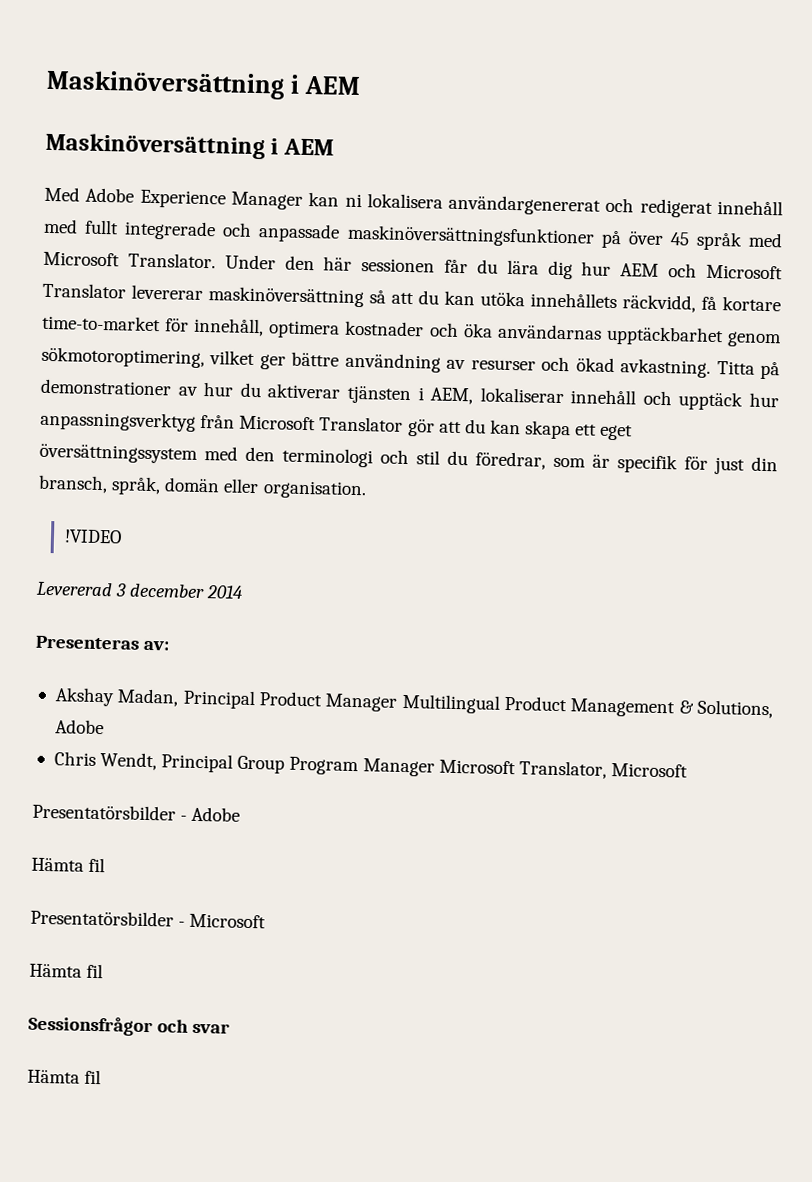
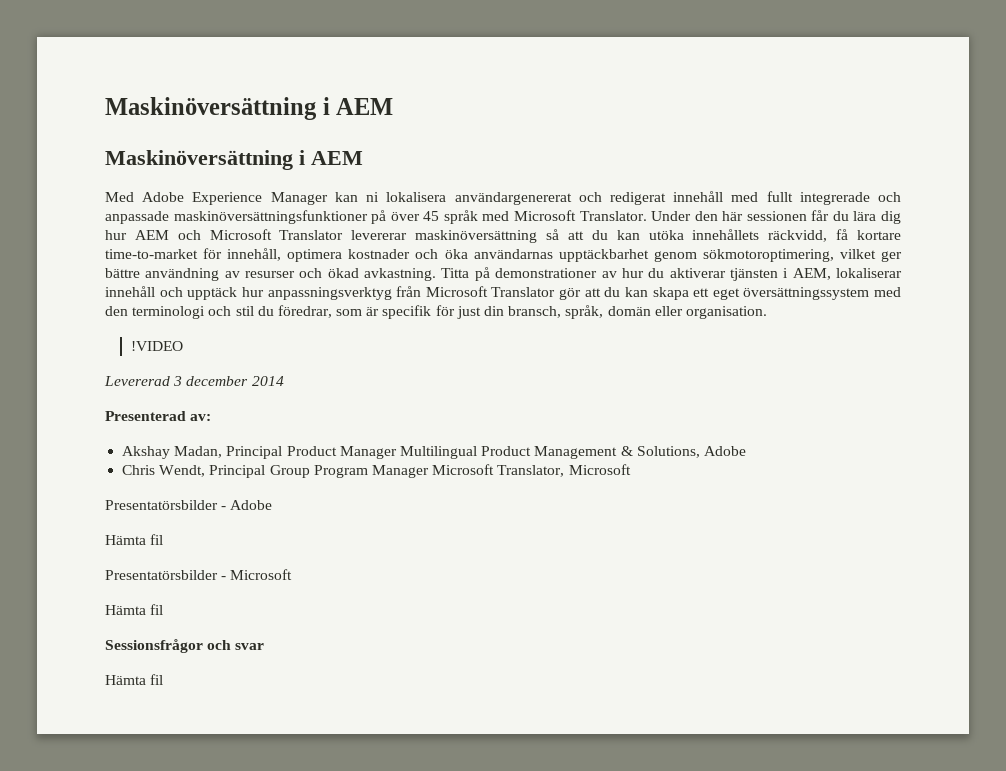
[35,635,140,650] Presenteras -> [105,411,186,421] Presenterad

